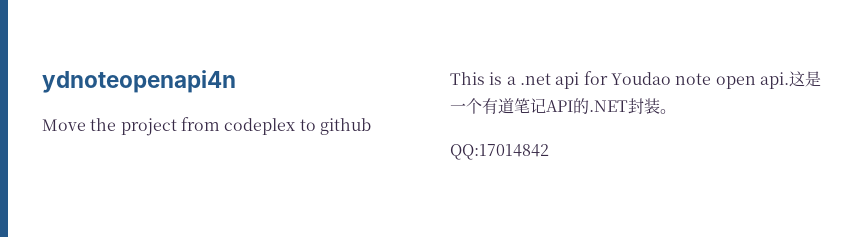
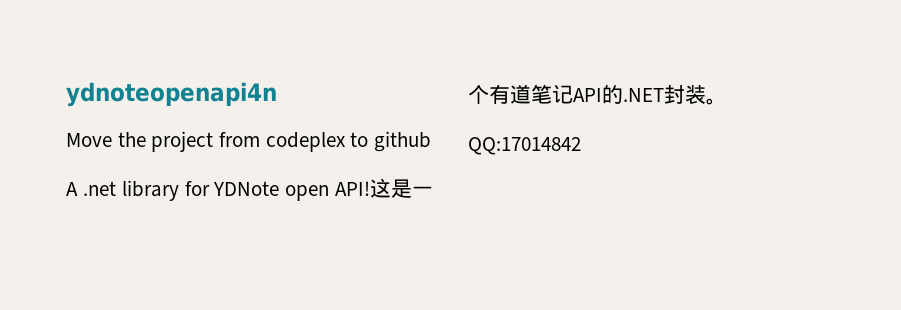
[450,71,789,89] This is a .net api for Youdao note open api. -> [66,180,370,201] A .net library for YDNote open API!

